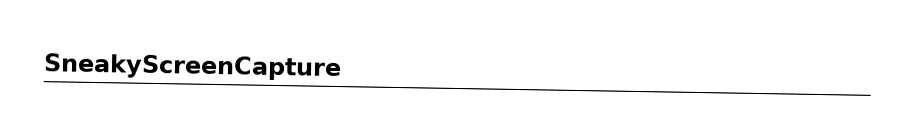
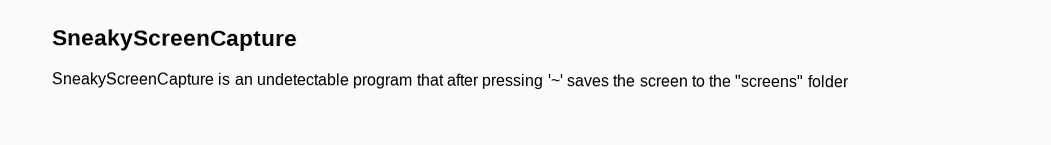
[43,53,342,82] SneakyScreenCapture -> [52,29,298,52] [51,72,849,90] SneakyScreenCapture // SneakyScreenCapture is an undetectable program that after pressing '~' saves the screen to the "screens" folder

